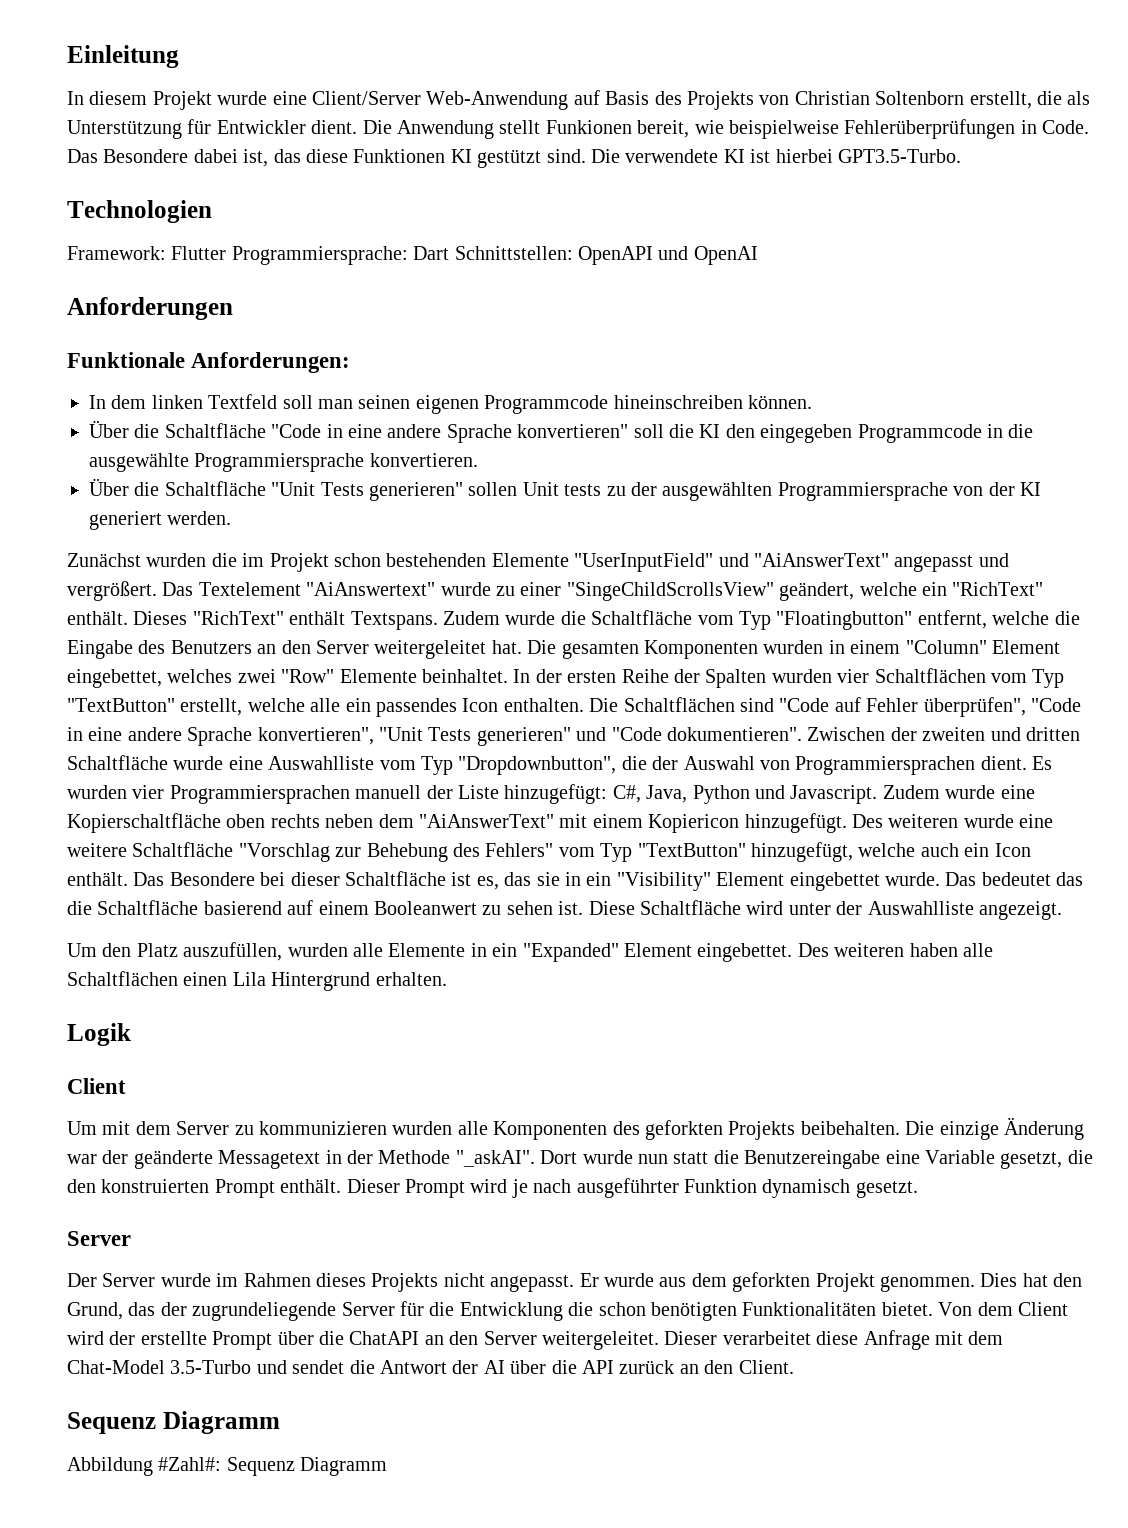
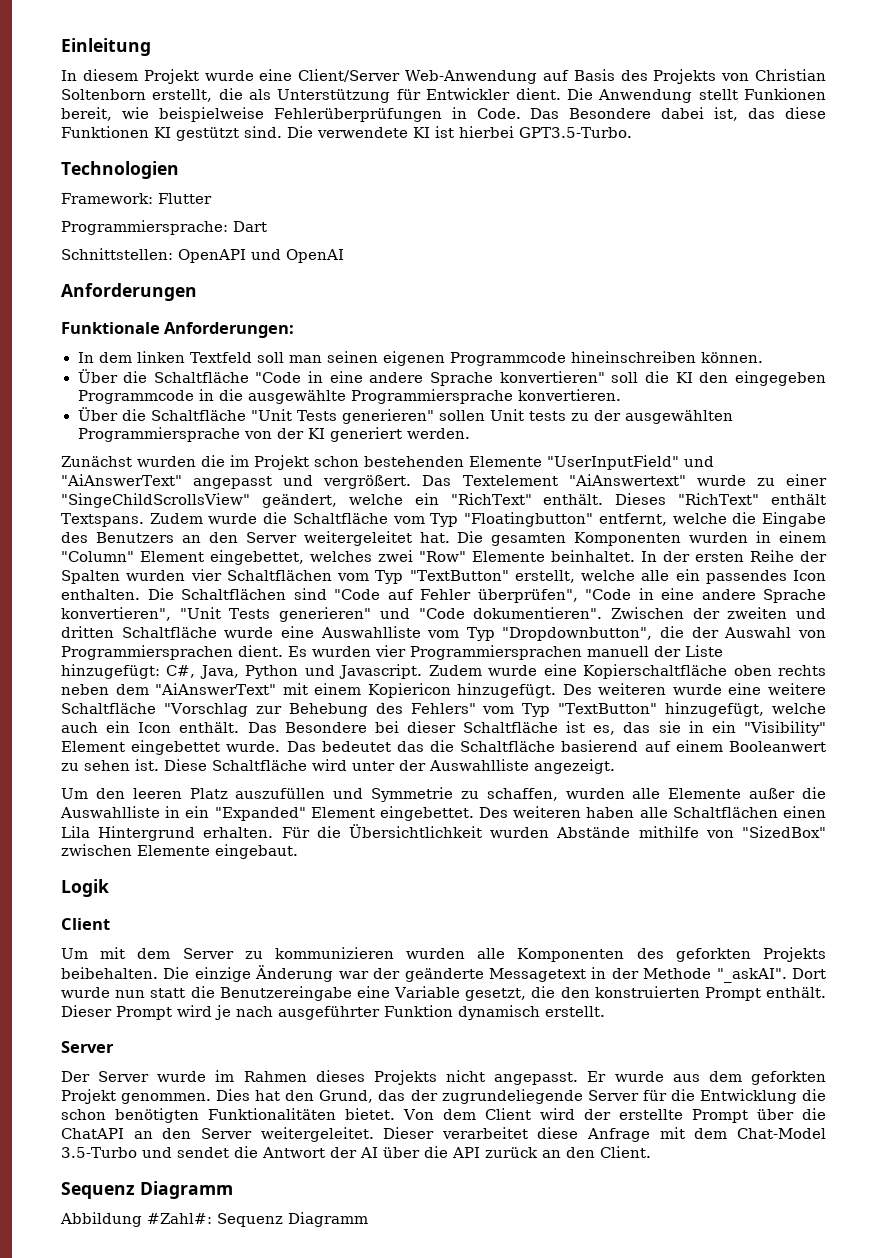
(227, 253) none -> (212, 198) //
(450, 253) none -> (267, 226) //
[136,942,466,961] Platz auszufüllen, wurden alle Elemente -> [132,787,826,802] [60,806,160,818] leeren Platz auszufüllen und Symmetrie zu schaffen, wurden alle Elemente außer die Auswahlliste
(447, 979) none -> [281,824,826,838] [61,844,298,859] Für die Übersichtlichkeit wurden Abstände mithilfe von "SizedBox" zwischen Elemente eingebaut.
[855,1181,918,1198] gesetzt. -> [545,1006,605,1017] erstellt.

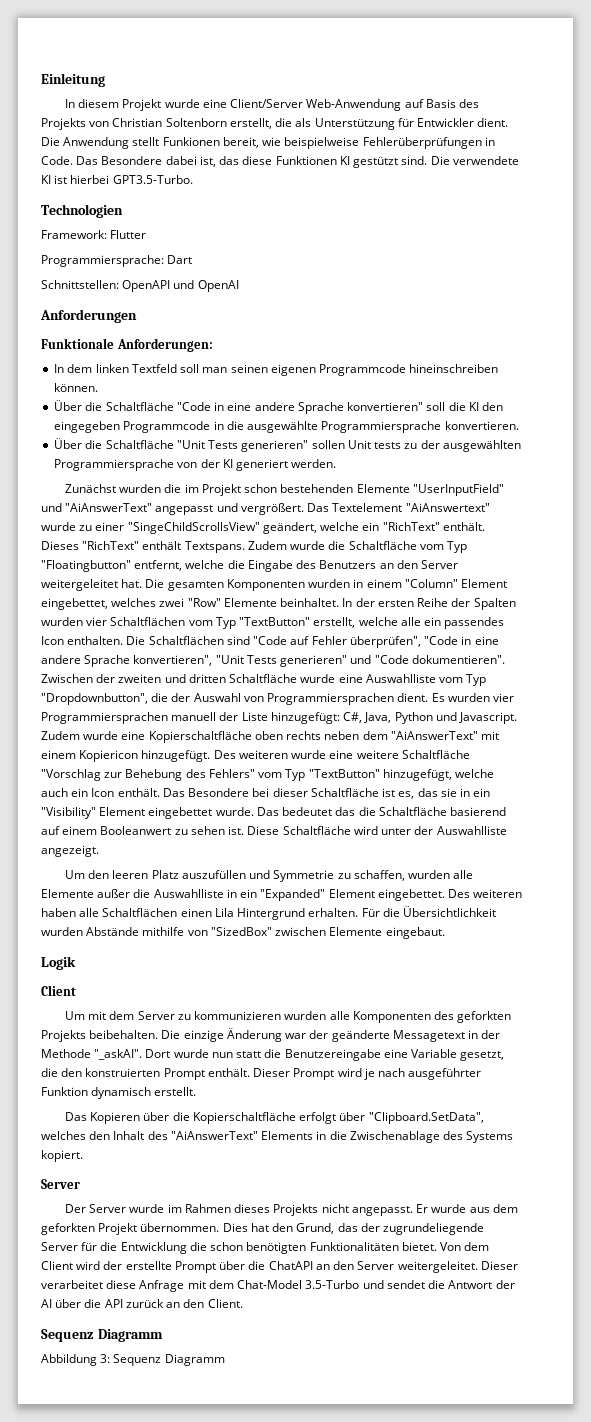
(605, 1011) none -> [64,1112,484,1124] [41,1131,514,1143] [41,1150,83,1162] // Das Kopieren über die Kopierschaltfläche erfolgt über "Clipboard.SetData", welches den Inhalt des "AiAnswerText" Elements in die Zwischenablage des Systems kopiert.
[121,1093,212,1104] genommen. -> [140,1223,220,1232] übernommen.
[147,1213,212,1224] #Zahl#: -> [100,1354,111,1363] 3:

